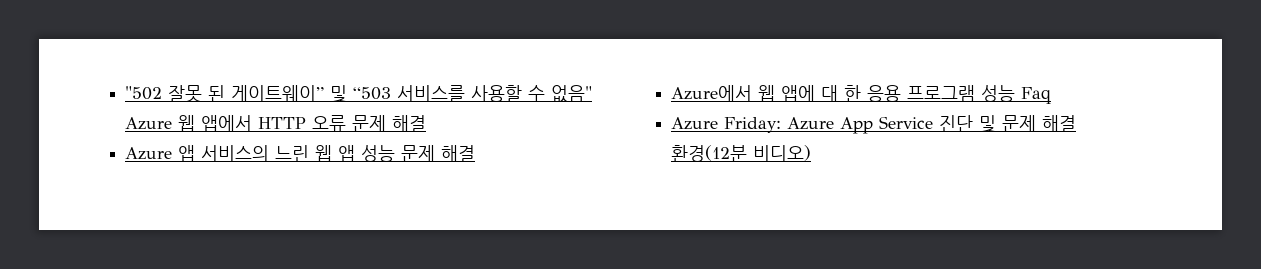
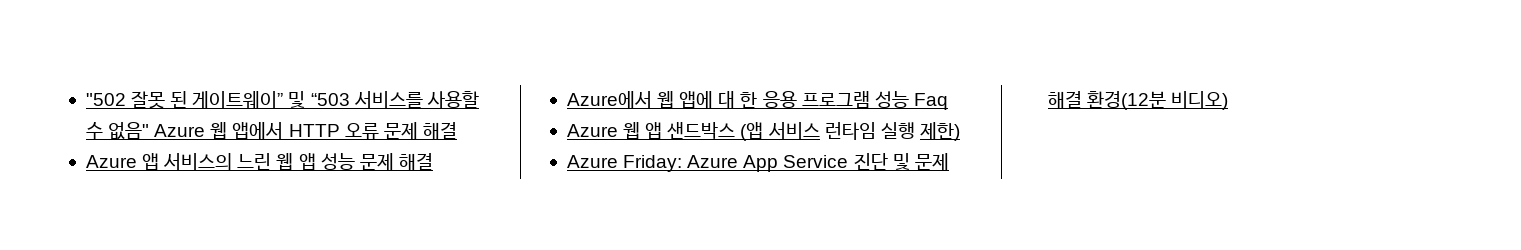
(1052, 95) none -> [566,122,960,141] // Azure 웹 앱 샌드박스 (앱 서비스 런타임 실행 제한)

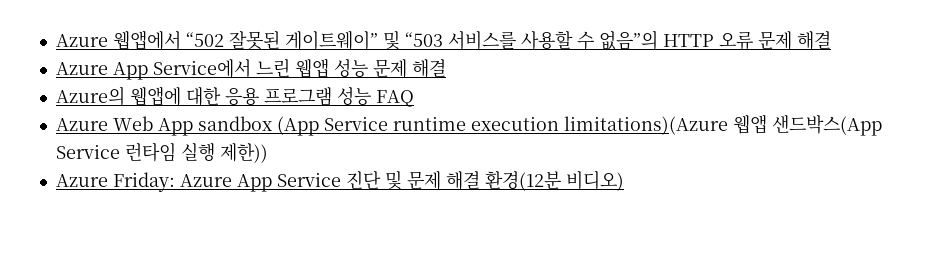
[85,91,188,109] "502 잘못 된 -> [55,30,280,50] Azure 웹앱에서 “502 잘못된
[108,122,284,140] 없음" Azure 웹 앱에서 -> [598,30,658,50] 없음”의
[142,153,433,171] [566,91,758,109] 앱 서비스의 느린 웹 앱 성능 문제 해결 // Azure에서 웹 앱에 대 한 -> [112,58,446,80] [55,86,221,106] App Service에서 느린 웹앱 성능 문제 해결 // Azure의 웹앱에 대한
[913,93,948,110] [566,122,820,141] Faq // Azure 웹 앱 샌드박스 (앱 서비스 -> [375,90,414,107] [55,114,882,136] [55,144,120,159] FAQ // Azure Web App sandbox (App Service runtime execution limitations)(Azure 웹앱 샌드박스(App Service
[919,122,960,141] 제한) -> [219,143,268,163] 제한))

